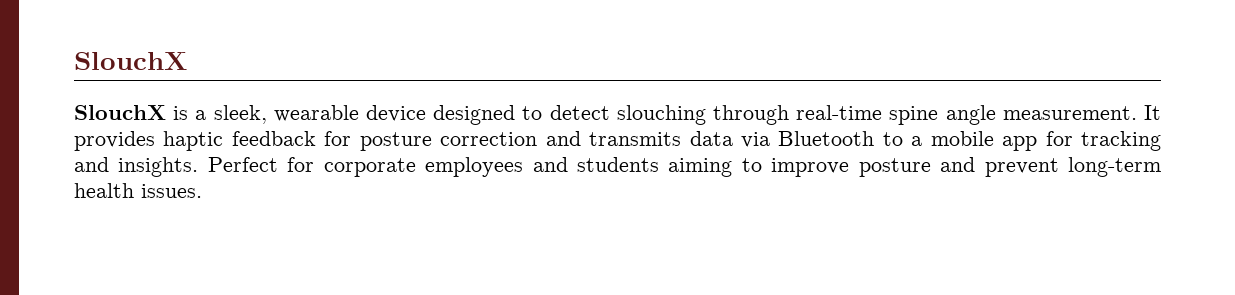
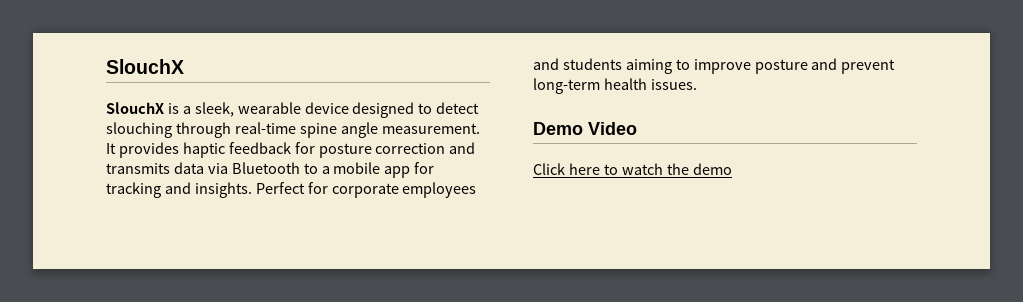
(202, 191) none -> [533,122,637,135] [533,163,732,175] // Demo Video // Click here to watch the demo

